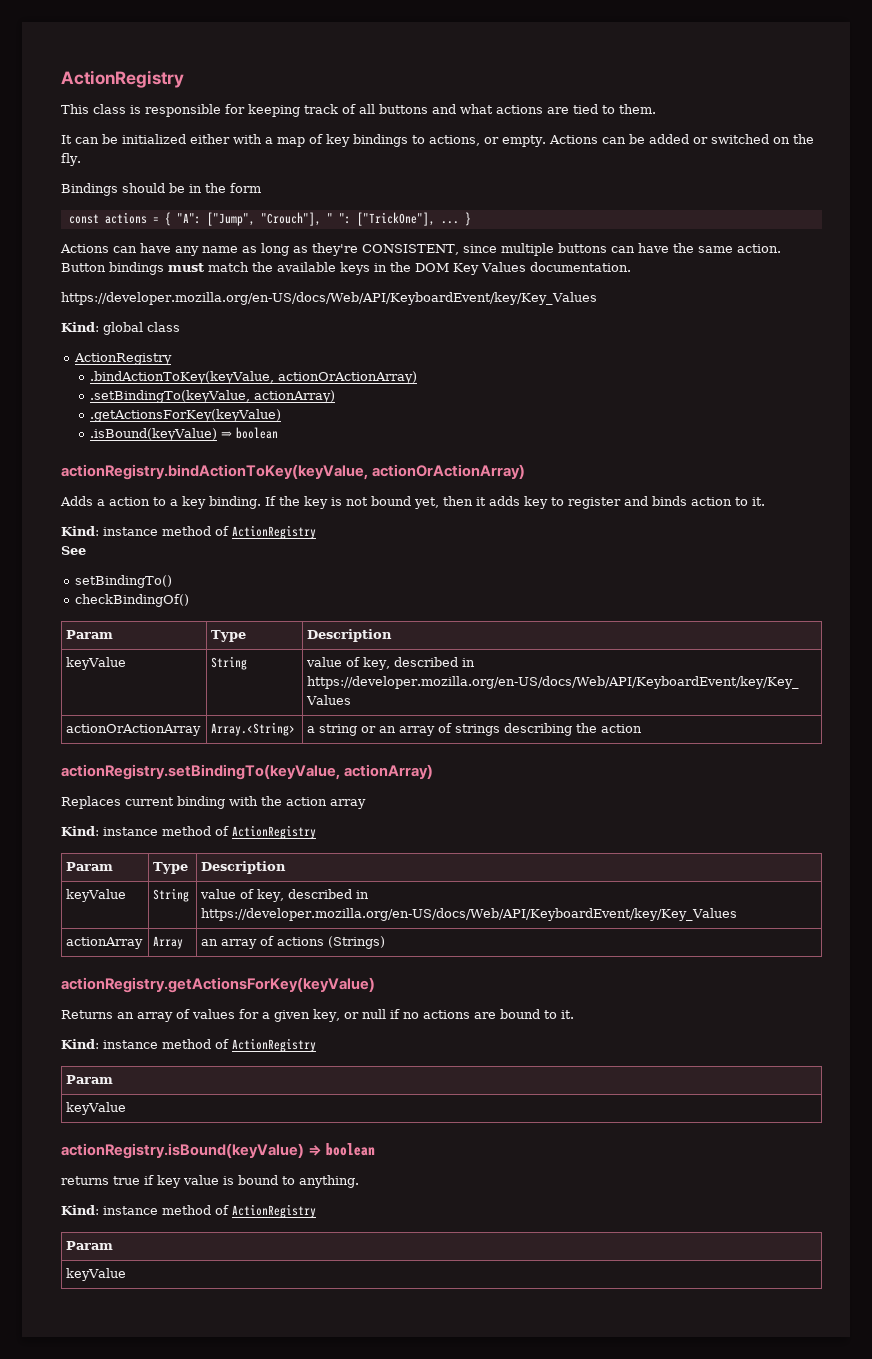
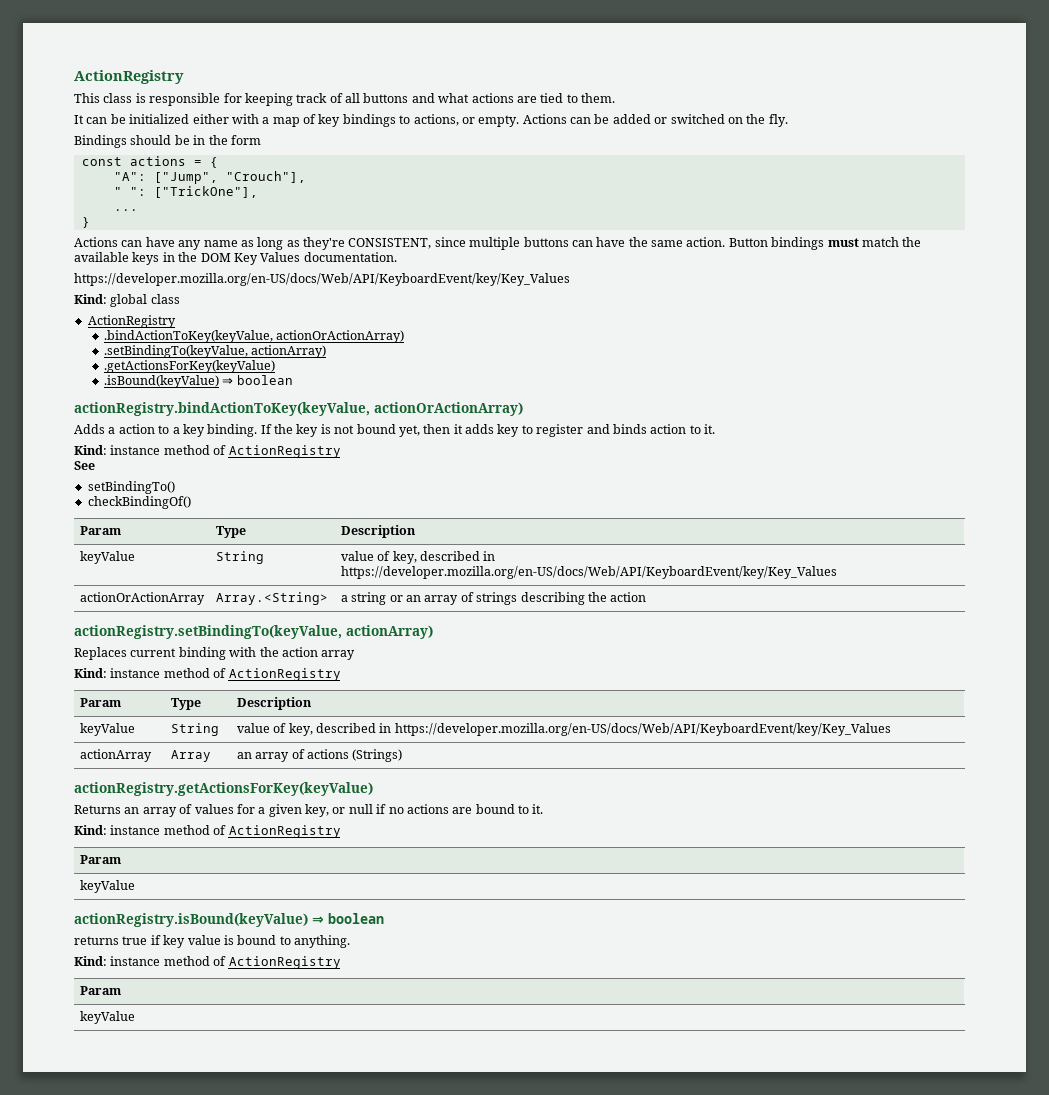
(171, 219) none -> (218, 162) //
(321, 219) none -> (306, 177) //
(435, 219) none -> (258, 192) //
(459, 222) none -> (138, 210) //

